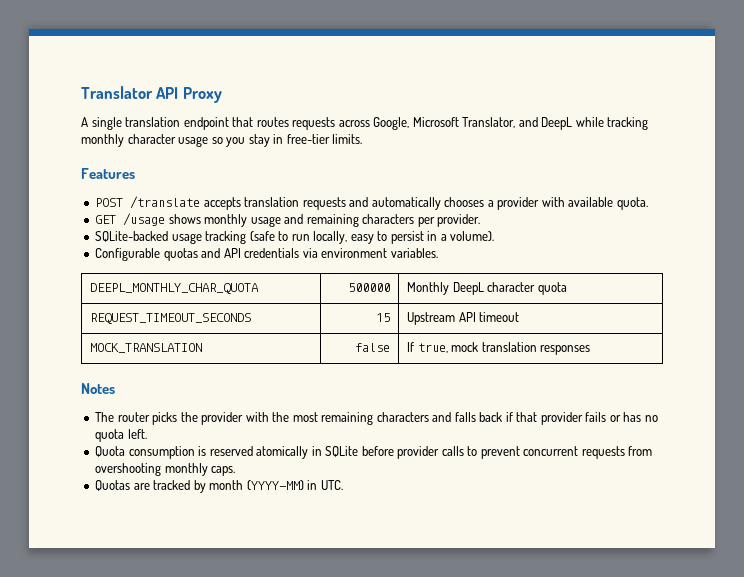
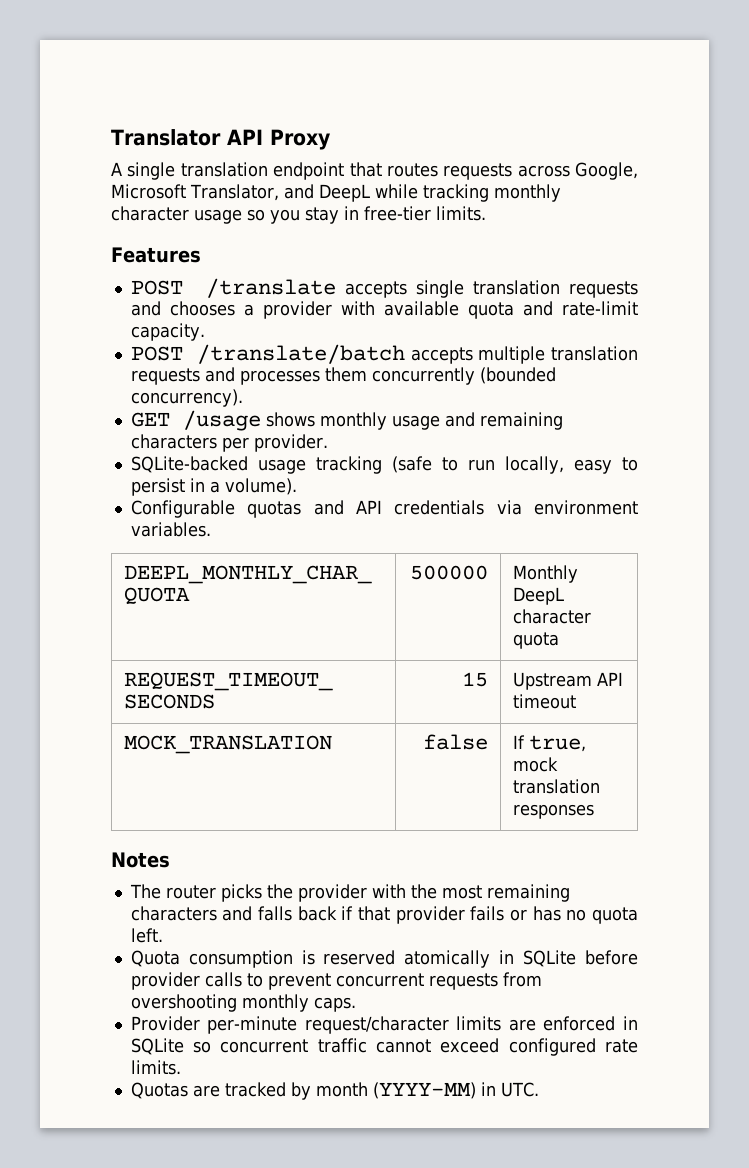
[244,197,441,210] translation requests and automatically -> [416,280,639,298] [130,301,161,316] single translation requests and
[616,197,648,210] quota. -> [467,301,638,319] [130,323,205,341] [130,344,638,364] [130,367,556,385] [130,389,243,407] quota and rate-limit capacity. // POST /translate/batch accepts multiple translation requests and processes them concurrently (bounded concurrency).
(236, 471) none -> [130,1016,638,1034] [130,1038,638,1056] [130,1060,181,1075] // Provider per-minute request/character limits are enforced in SQLite so concurrent traffic cannot exceed configured rate limits.

